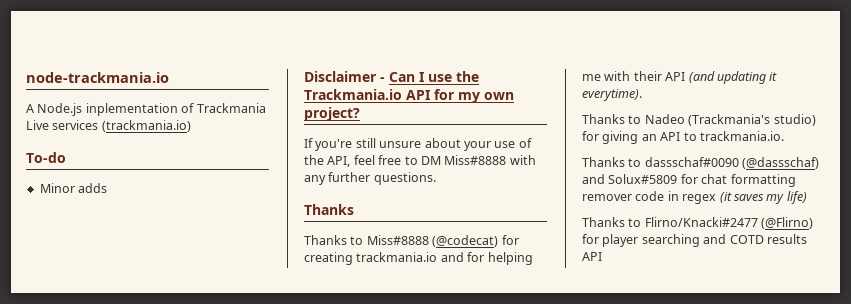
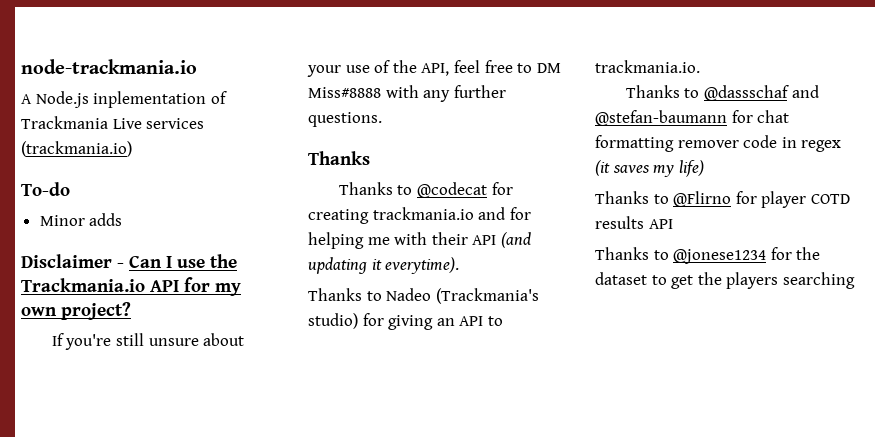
[366,235,499,247] Miss#8888 (@codecat) -> [416,182,487,198] @codecat
[644,157,820,169] [582,174,678,184] dassschaf#0090 (@dassschaf) and Solux#5809 -> [703,85,819,101] [595,110,727,126] @dassschaf and @stefan-baumann
[644,217,814,229] [582,234,807,247] [582,252,602,261] Flirno/Knacki#2477 (@Flirno) for player searching and COTD results API -> [673,191,850,208] [595,216,673,229] [595,247,821,264] [595,272,855,289] @Flirno for player COTD results API // Thanks to @jonese1234 for the dataset to get the players searching

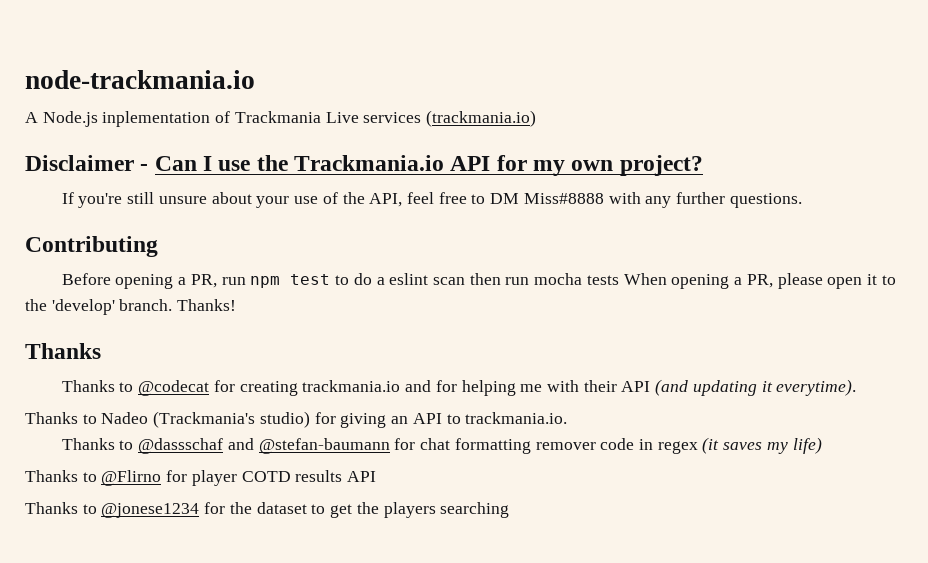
[21,182,70,196] [39,213,123,226] // To-do // Minor adds -> (537, 118) none
(382, 119) none -> [25,236,158,257] [61,273,896,289] [25,299,237,315] // Contributing // Before opening a PR, run npm test to do a eslint scan then run mocha tests When opening a PR, please open it to the 'develop' branch. Thanks!

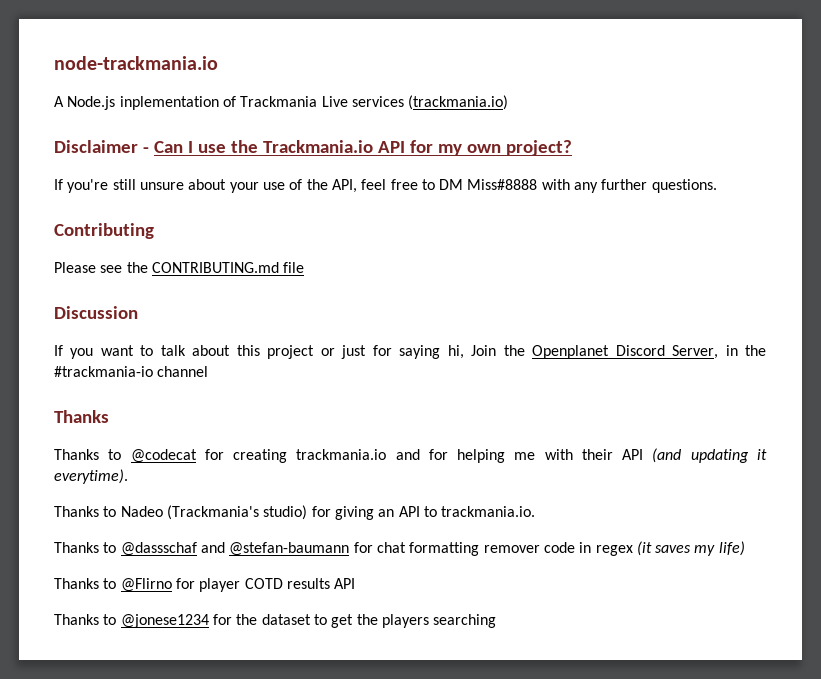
[61,273,896,289] [25,299,237,315] Before opening a PR, run npm test to do a eslint scan then run mocha tests When opening a PR, please open it to the 'develop' branch. Thanks! -> [54,262,305,273] [54,306,138,319] [54,345,766,359] [54,366,209,377] Please see the CONTRIBUTING.md file // Discussion // If you want to talk about this project or just for saying hi, Join the Openplanet Discord Server, in the #trackmania-io channel

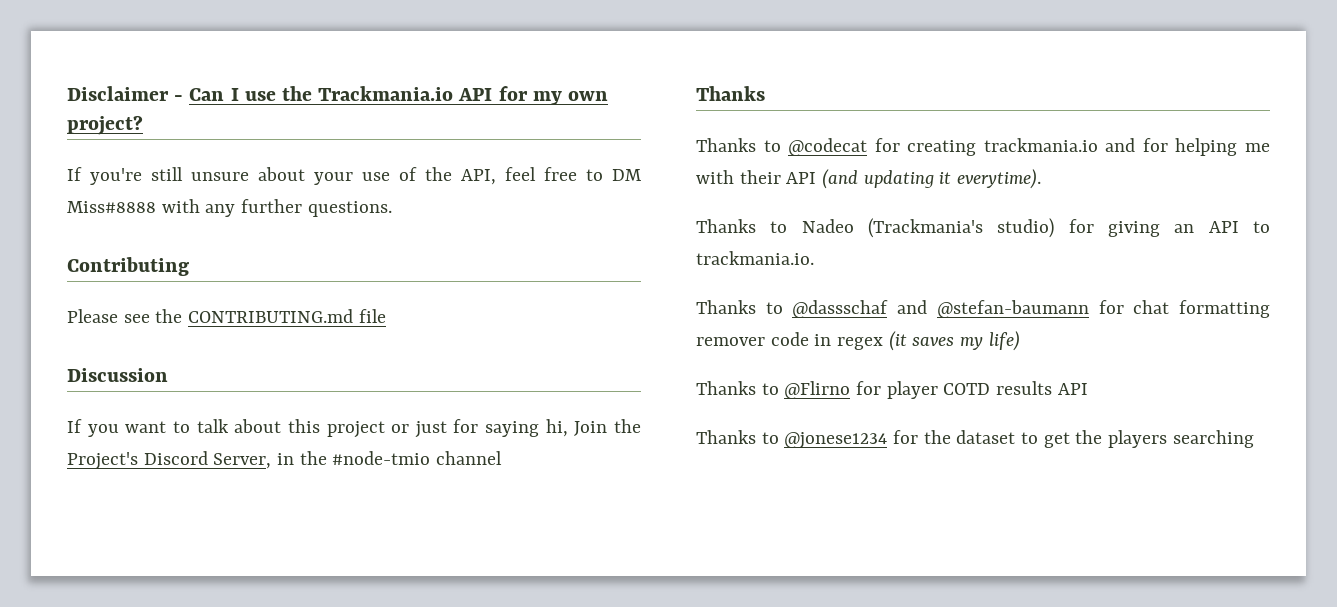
[54,56,218,70] [54,95,509,110] node-trackmania.io // A Node.js inplementation of Trackmania Live services (trackmania.io) // -> (67, 93) none
[532,345,610,359] Openplanet -> [67,452,138,470] Project's
[54,366,153,377] #trackmania-io -> [332,451,431,465] #node-tmio

